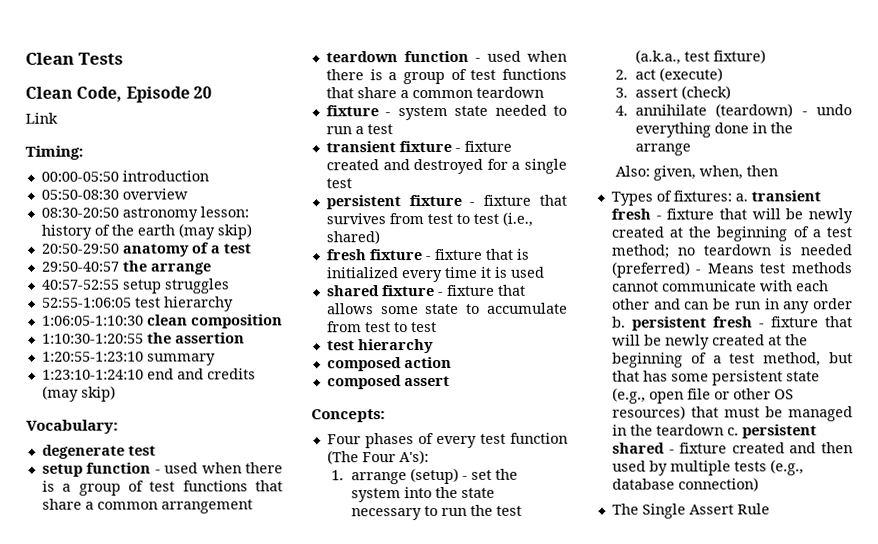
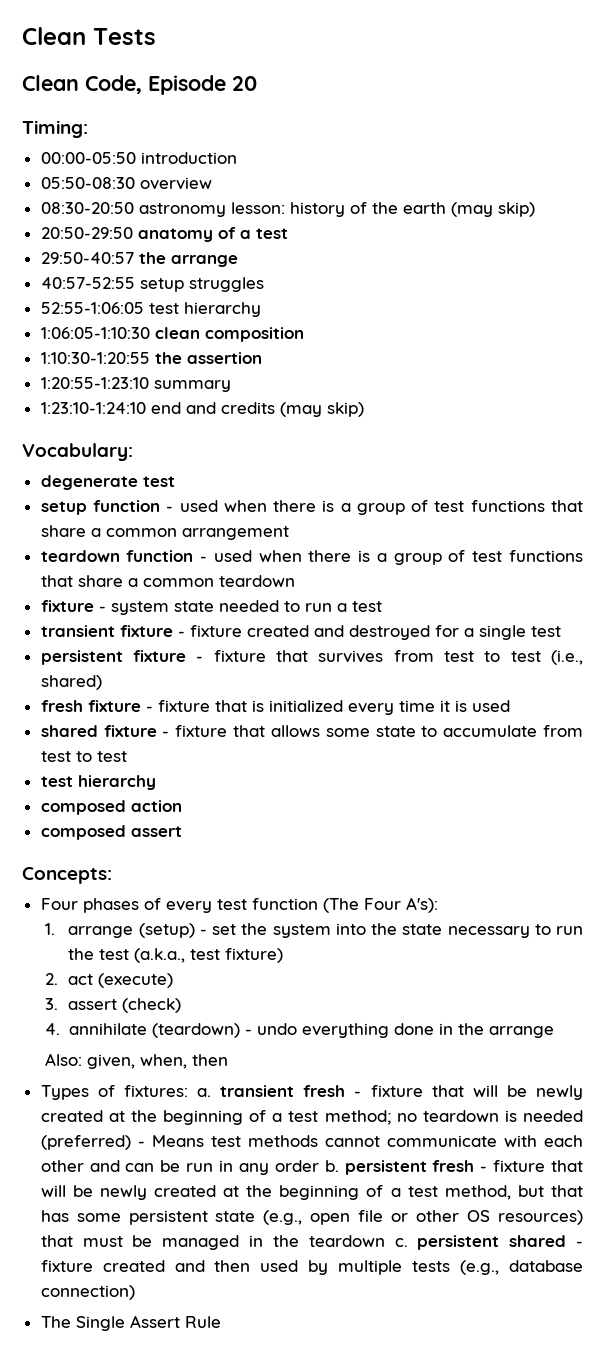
[25,112,58,124] // Link -> (257, 83) none

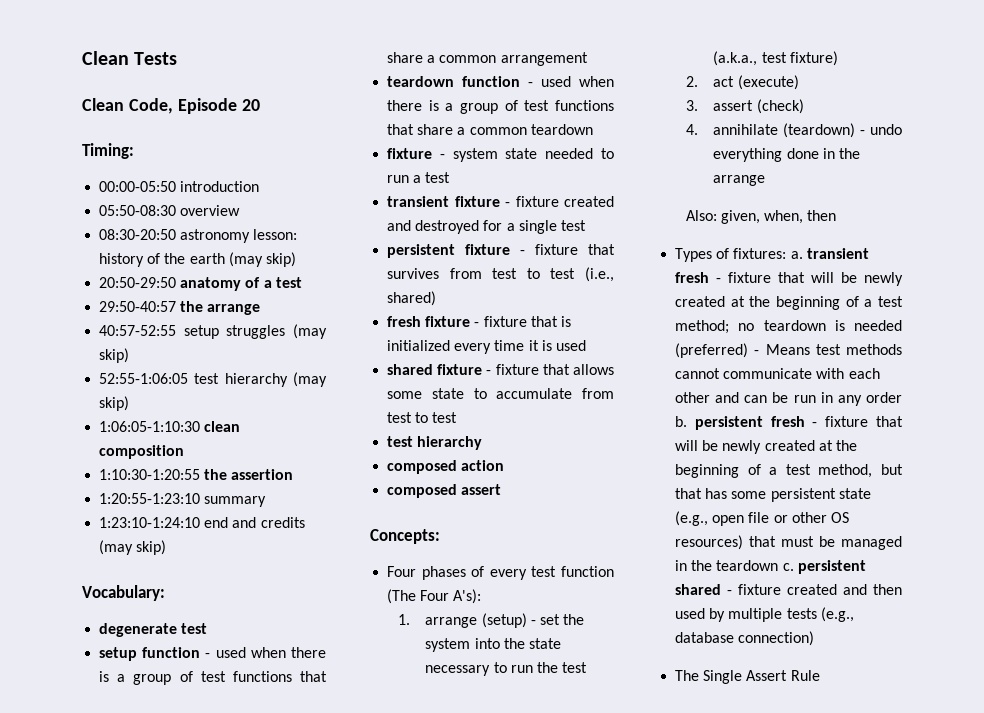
(264, 284) none -> [293,324,327,339] [99,348,130,363] (may skip)
(261, 309) none -> [293,372,327,387] [99,396,130,411] (may skip)

